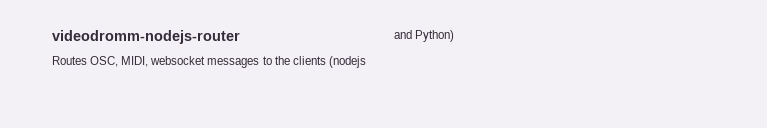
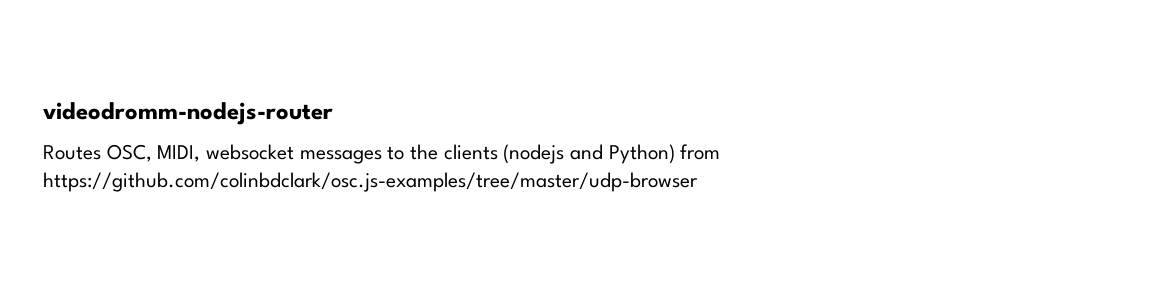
(455, 36) none -> [680,144,721,160] [43,172,698,192] from https://github.com/colinbdclark/osc.js-examples/tree/master/udp-browser

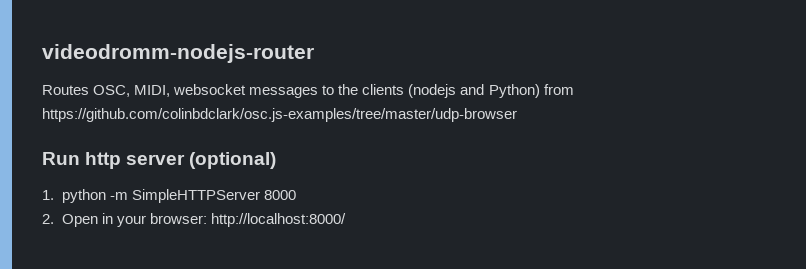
(698, 182) none -> [42,152,277,169] [42,189,296,203] [42,213,346,227] // Run http server (optional) // 1. python -m SimpleHTTPServer 8000 // 2. Open in your browser: http://localhost:8000/

